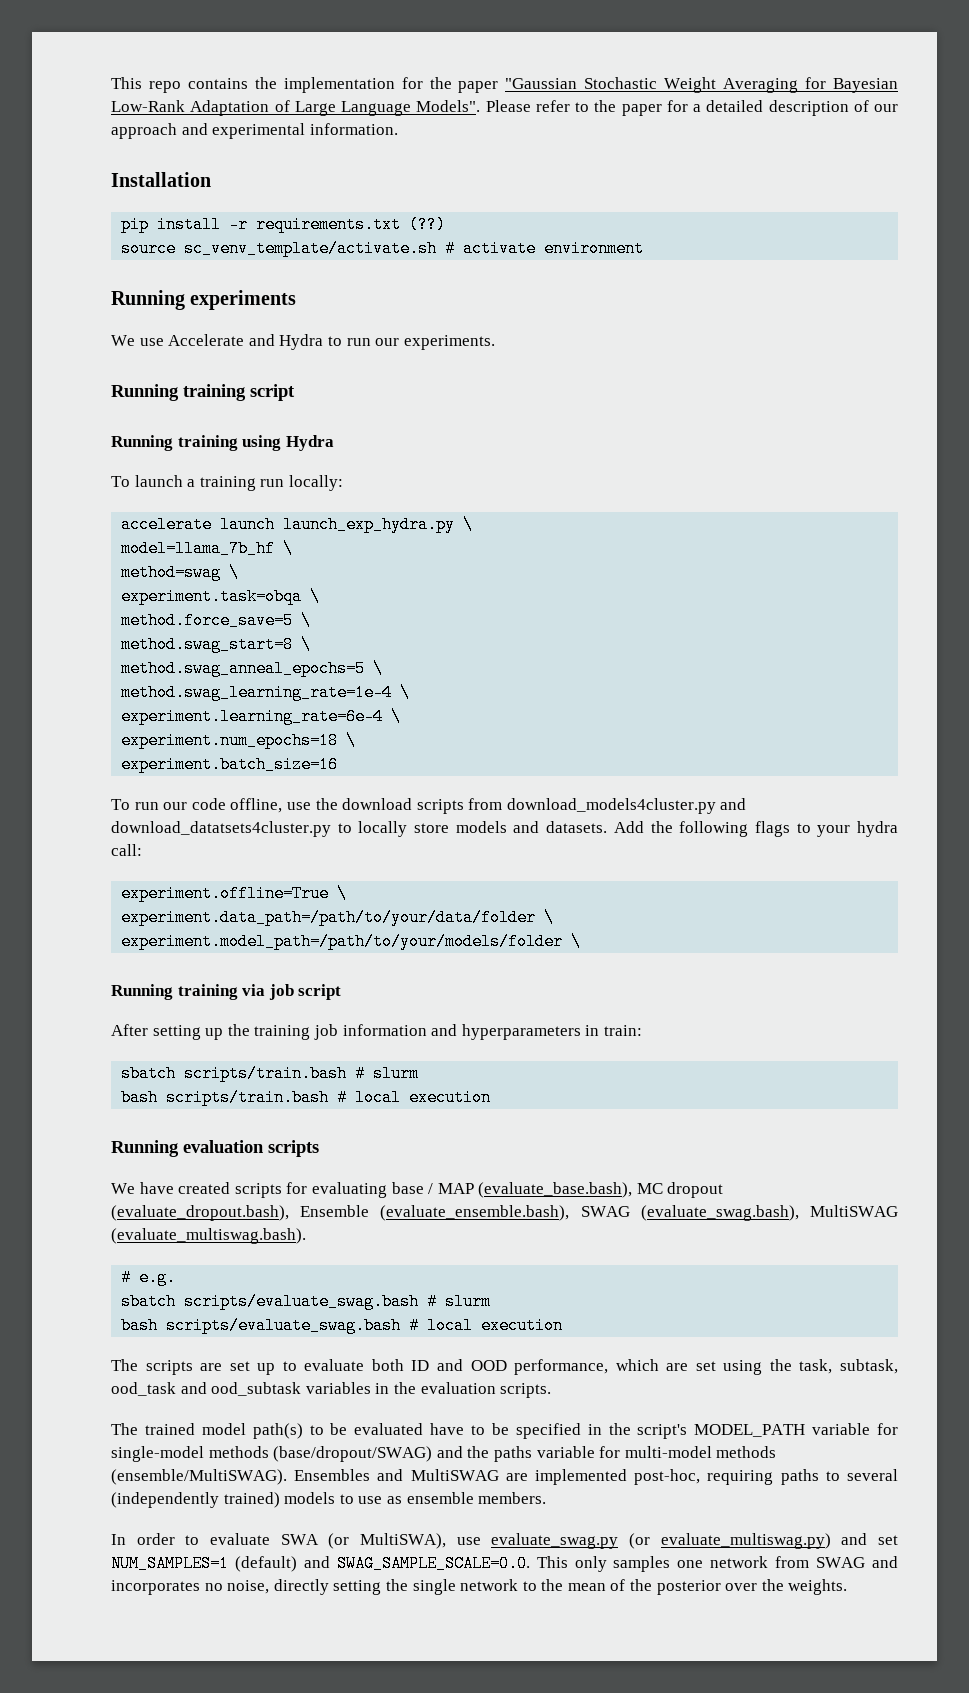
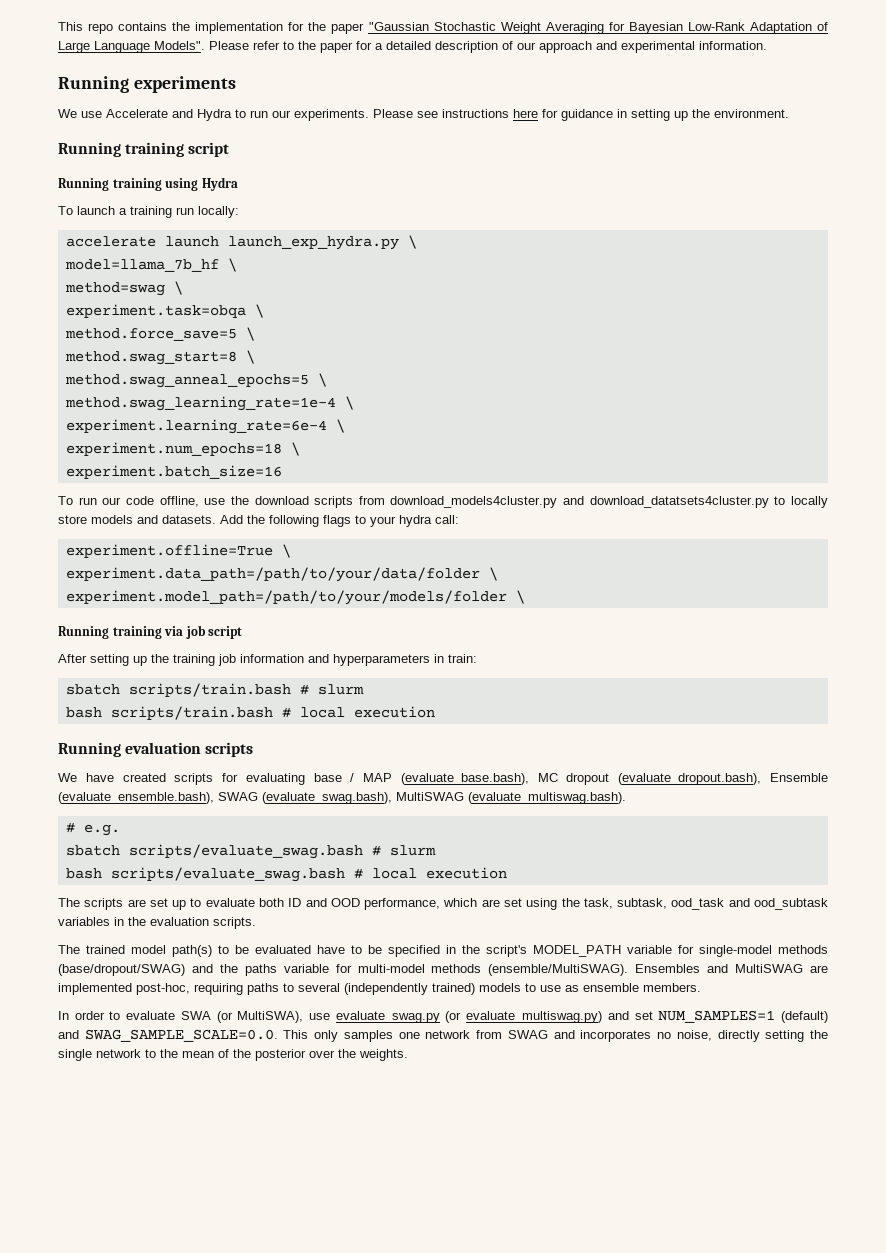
[111,172,211,187] [121,216,447,233] [121,240,645,257] // Installation // pip install -r requirements.txt (??) // source sc_venv_template/activate.sh # activate environment -> (767, 45) none
(495, 342) none -> [373,109,789,121] Please see instructions here for guidance in setting up the environment.

